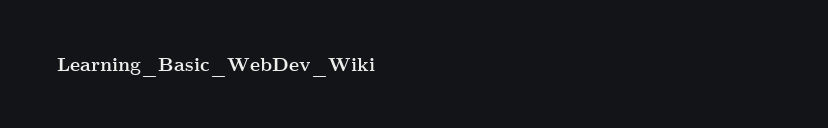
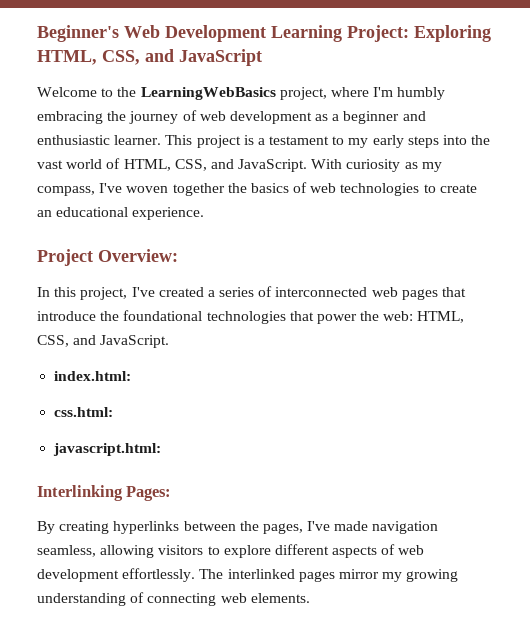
[57,58,375,77] Learning_Basic_WebDev_Wiki -> [37,25,491,42] [37,49,262,66] [37,87,446,100] [37,110,426,124] [37,135,491,148] [37,158,442,172] [37,182,477,196] [37,207,205,220] [37,249,178,266] [37,286,467,300] [37,310,465,324] [37,335,170,348] [54,371,132,381] [54,407,114,417] [53,443,162,456] [37,485,172,501] [37,521,439,534] [37,544,425,558] [37,568,459,582] [37,592,310,606] Beginner's Web Development Learning Project: Exploring HTML, CSS, and JavaScript // Welcome to the LearningWebBasics project, where I'm humbly embracing the journey of web development as a beginner and enthusiastic learner. This project is a testament to my early steps into the vast world of HTML, CSS, and JavaScript. With curiosity as my compass, I've woven together the basics of web technologies to create an educational experience. // Project Overview: // In this project, I've created a series of interconnected web pages that introduce the foundational technologies that power the web: HTML, CSS, and JavaScript. // index.html: // css.html: // javascript.html: // Interlinking Pages: // By creating hyperlinks between the pages, I've made navigation seamless, allowing visitors to explore different aspects of web development effortlessly. The interlinked pages mirror my growing understanding of connecting web elements.

